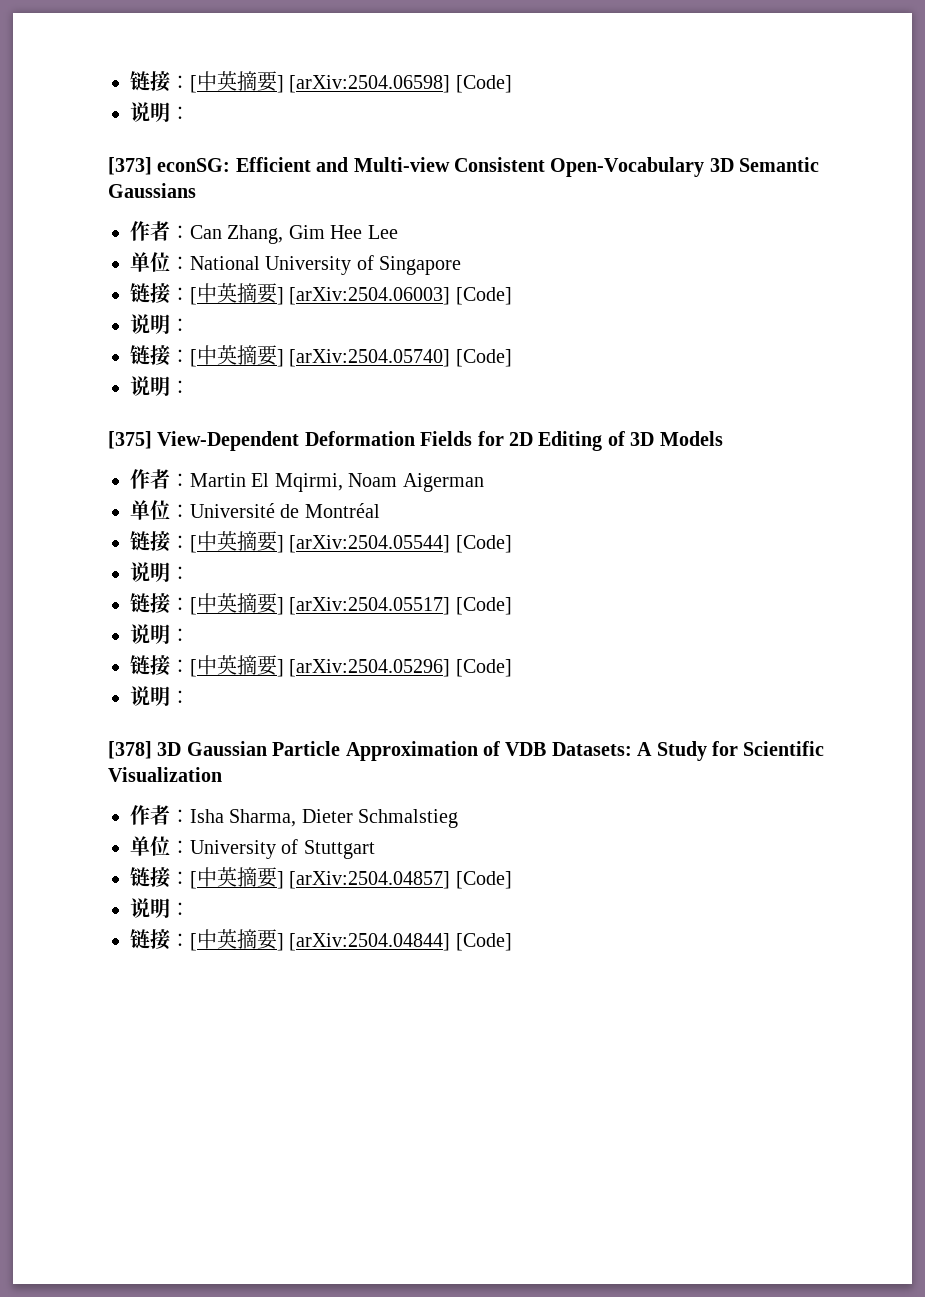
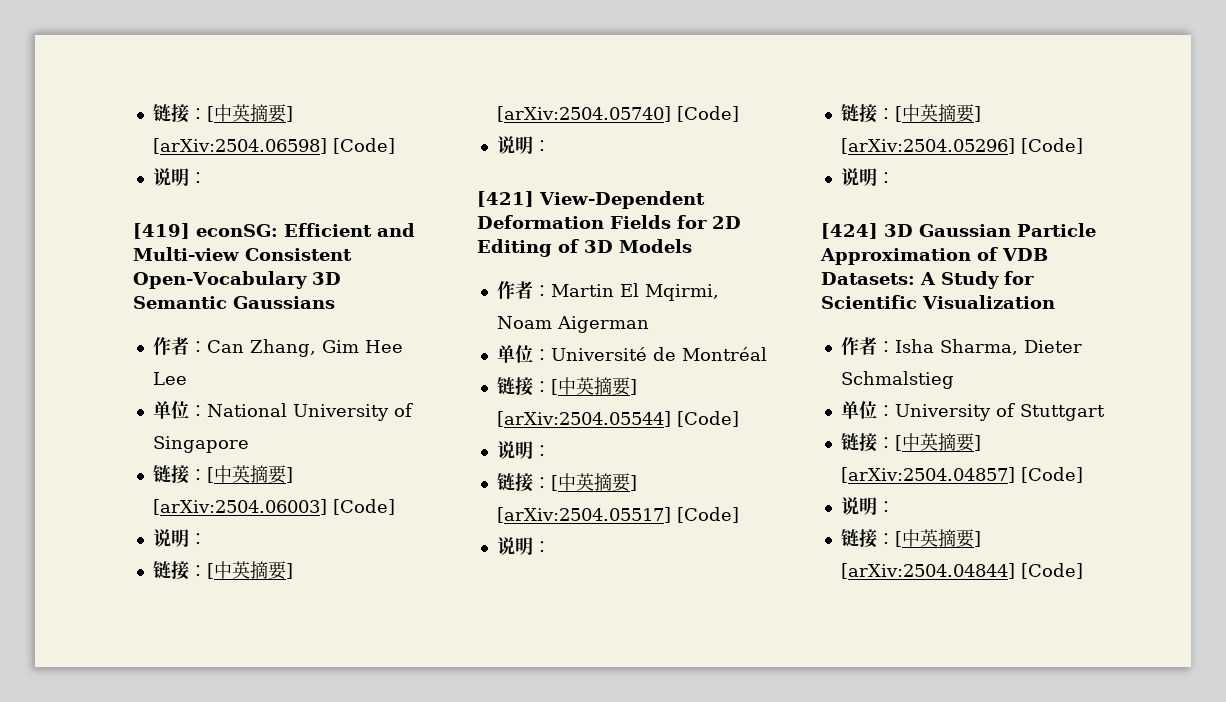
[108,157,152,175] [373] -> [133,223,190,239] [419]
[108,431,152,449] [375] -> [477,191,534,207] [421]
[108,741,152,759] [378] -> [821,223,878,239] [424]

